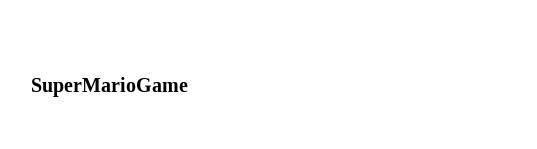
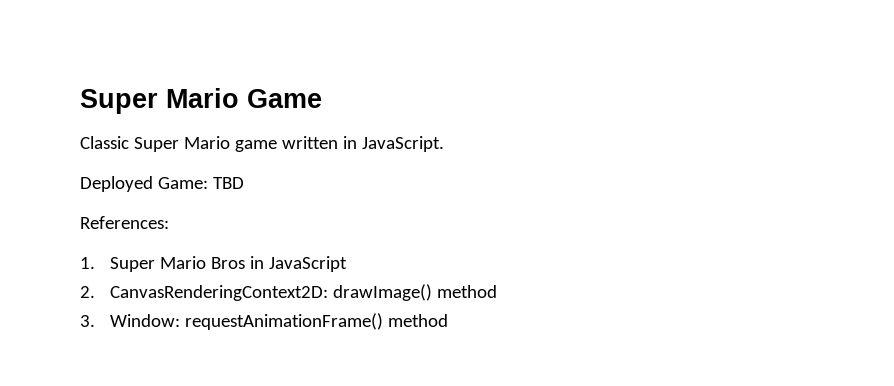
[31,77,188,97] SuperMarioGame -> [80,88,322,114] [80,136,444,152] [80,176,244,192] [80,216,169,229] [80,256,347,272] [80,284,497,301] [80,313,448,330] Super Mario Game // Classic Super Mario game written in JavaScript. // Deployed Game: TBD // References: // 1. Super Mario Bros in JavaScript // 2. CanvasRenderingContext2D: drawImage() method // 3. Window: requestAnimationFrame() method

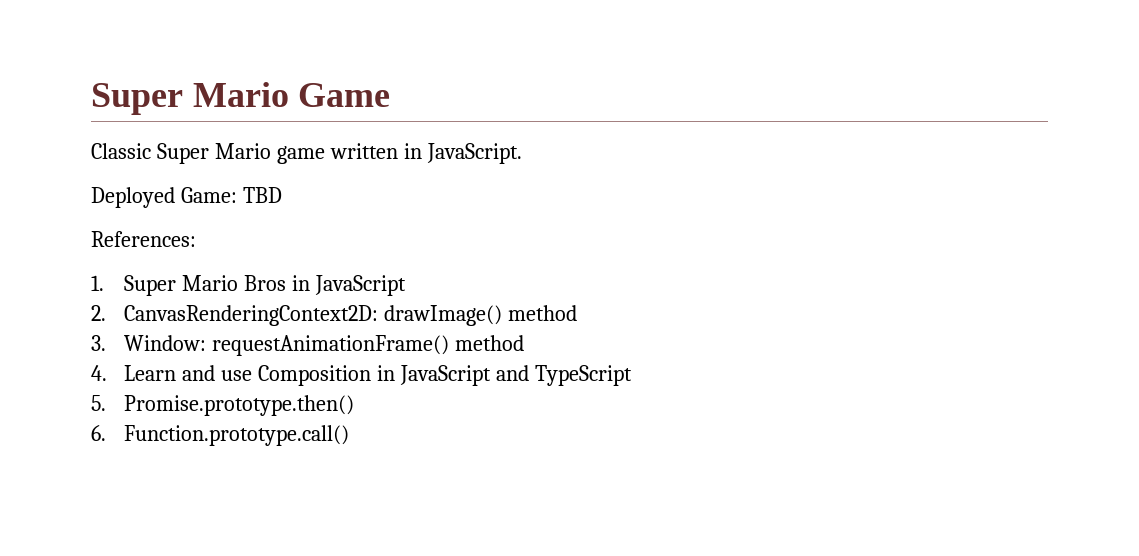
(448, 320) none -> [91,365,632,386] [91,395,355,416] [91,425,350,446] // 4. Learn and use Composition in JavaScript and TypeScript // 5. Promise.prototype.then() // 6. Function.prototype.call()

